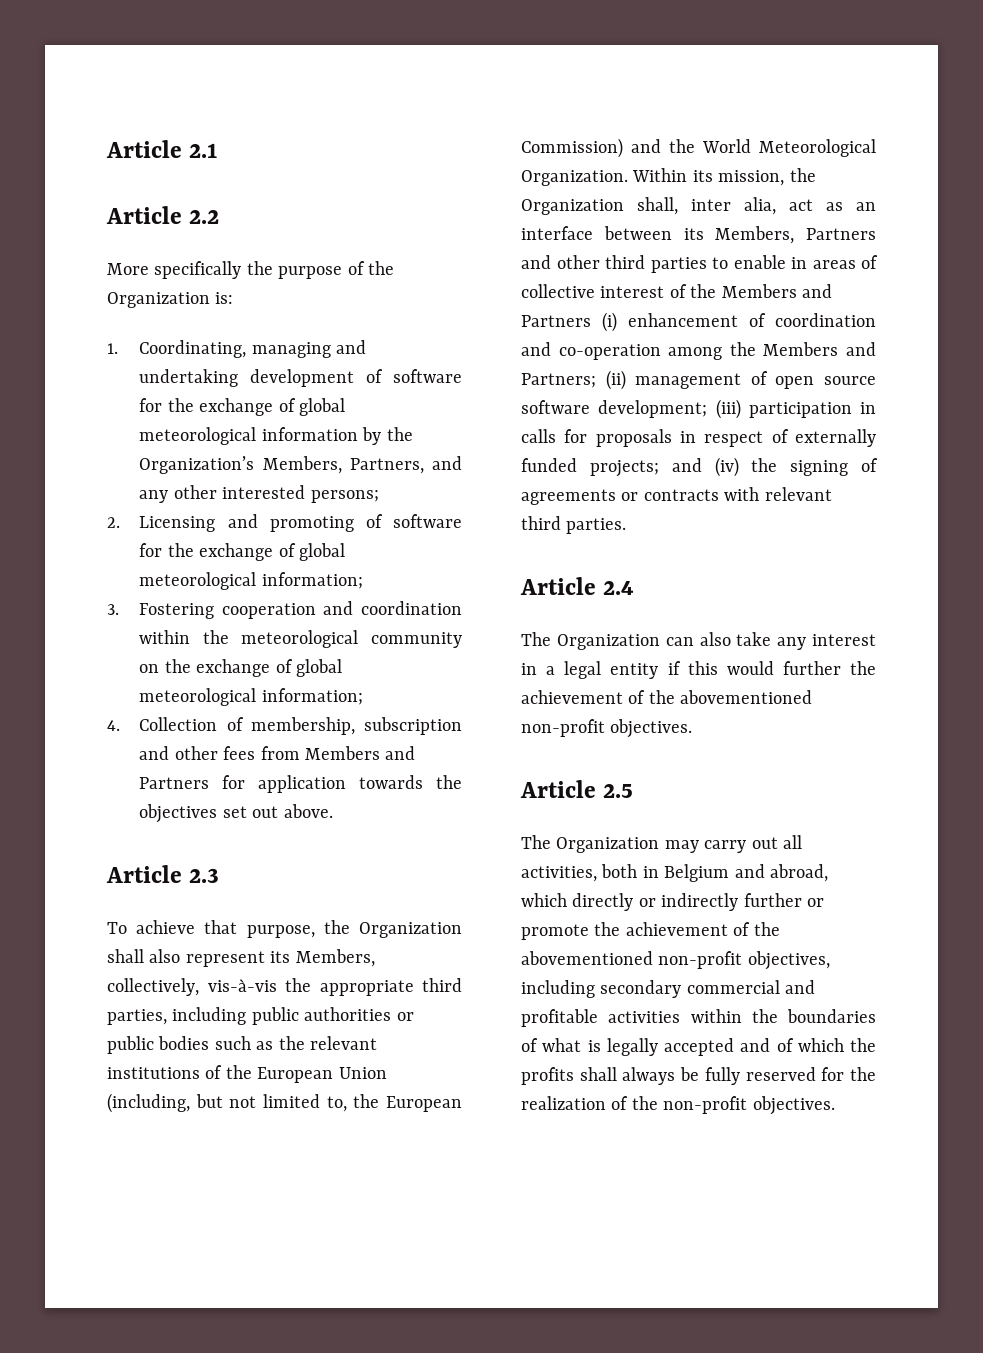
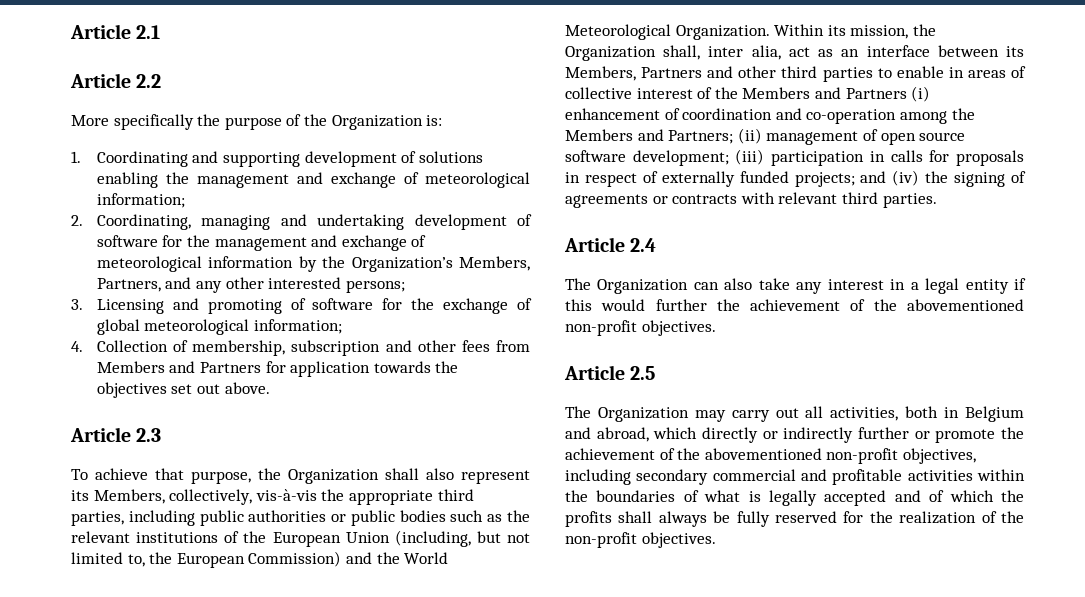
(118, 348) none -> [96,151,483,167] [96,172,530,188] [96,193,185,208] [71,215,83,226] Coordinating and supporting development of solutions enabling the management and exchange of meteorological information; // 2.
[199,398,346,416] exchange of global -> [214,235,427,251] management and exchange of
[107,517,120,528] 2. -> [71,299,83,310] 3.
[107,601,463,619] [139,630,463,648] [139,659,343,677] [139,688,363,706] // 3. Fostering cooperation and coordination within the meteorological community on the exchange of global meteorological information; -> (343, 326) none

